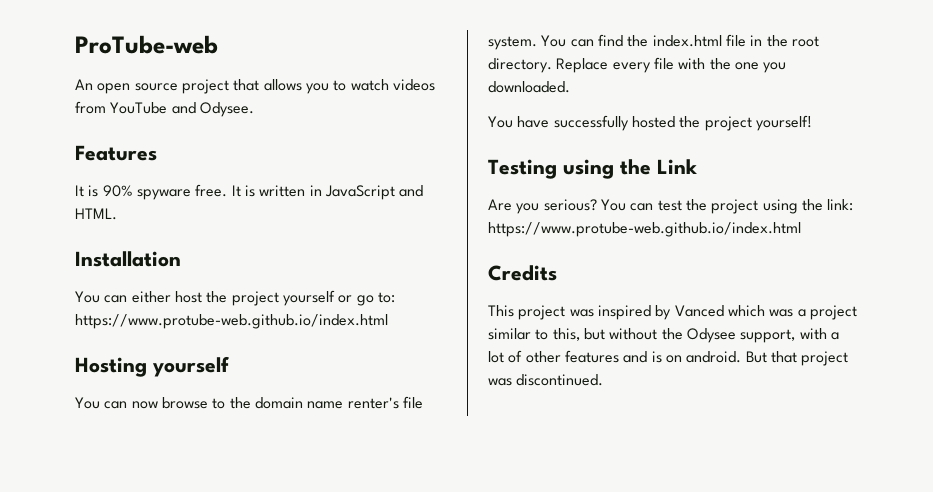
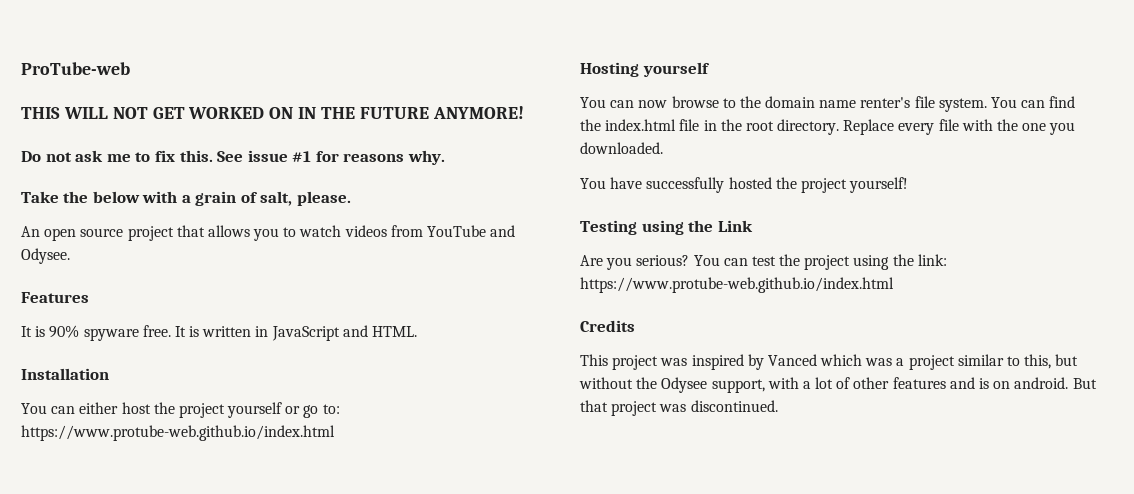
(218, 44) none -> [21,106,524,119] [21,150,446,165] [21,191,351,206] // THIS WILL NOT GET WORKED ON IN THE FUTURE ANYMORE! // Do not ask me to fix this. See issue #1 for reasons why. // Take the below with a grain of salt, please.

